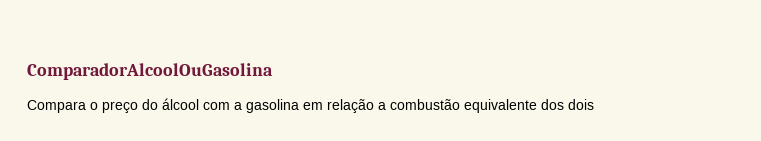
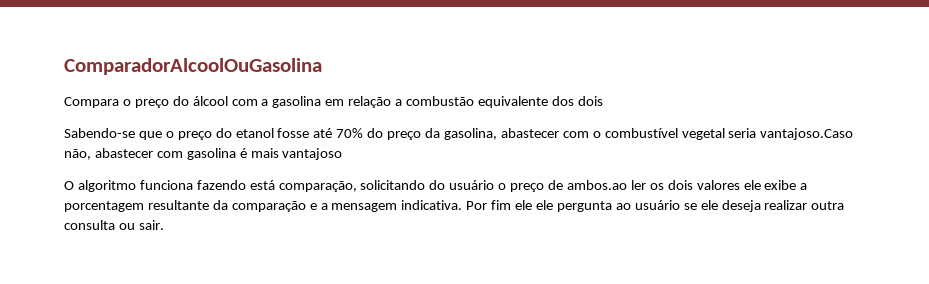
(594, 104) none -> [64,128,854,140] [64,148,343,160] [64,180,808,192] [64,200,845,212] [64,220,164,230] // Sabendo-se que o preço do etanol fosse até 70% do preço da gasolina, abastecer com o combustível vegetal seria vantajoso.Caso não, abastecer com gasolina é mais vantajoso // O algoritmo funciona fazendo está comparação, solicitando do usuário o preço de ambos.ao ler os dois valores ele exibe a porcentagem resultante da comparação e a mensagem indicativa. Por fim ele ele pergunta ao usuário se ele deseja realizar outra consulta ou sair.

